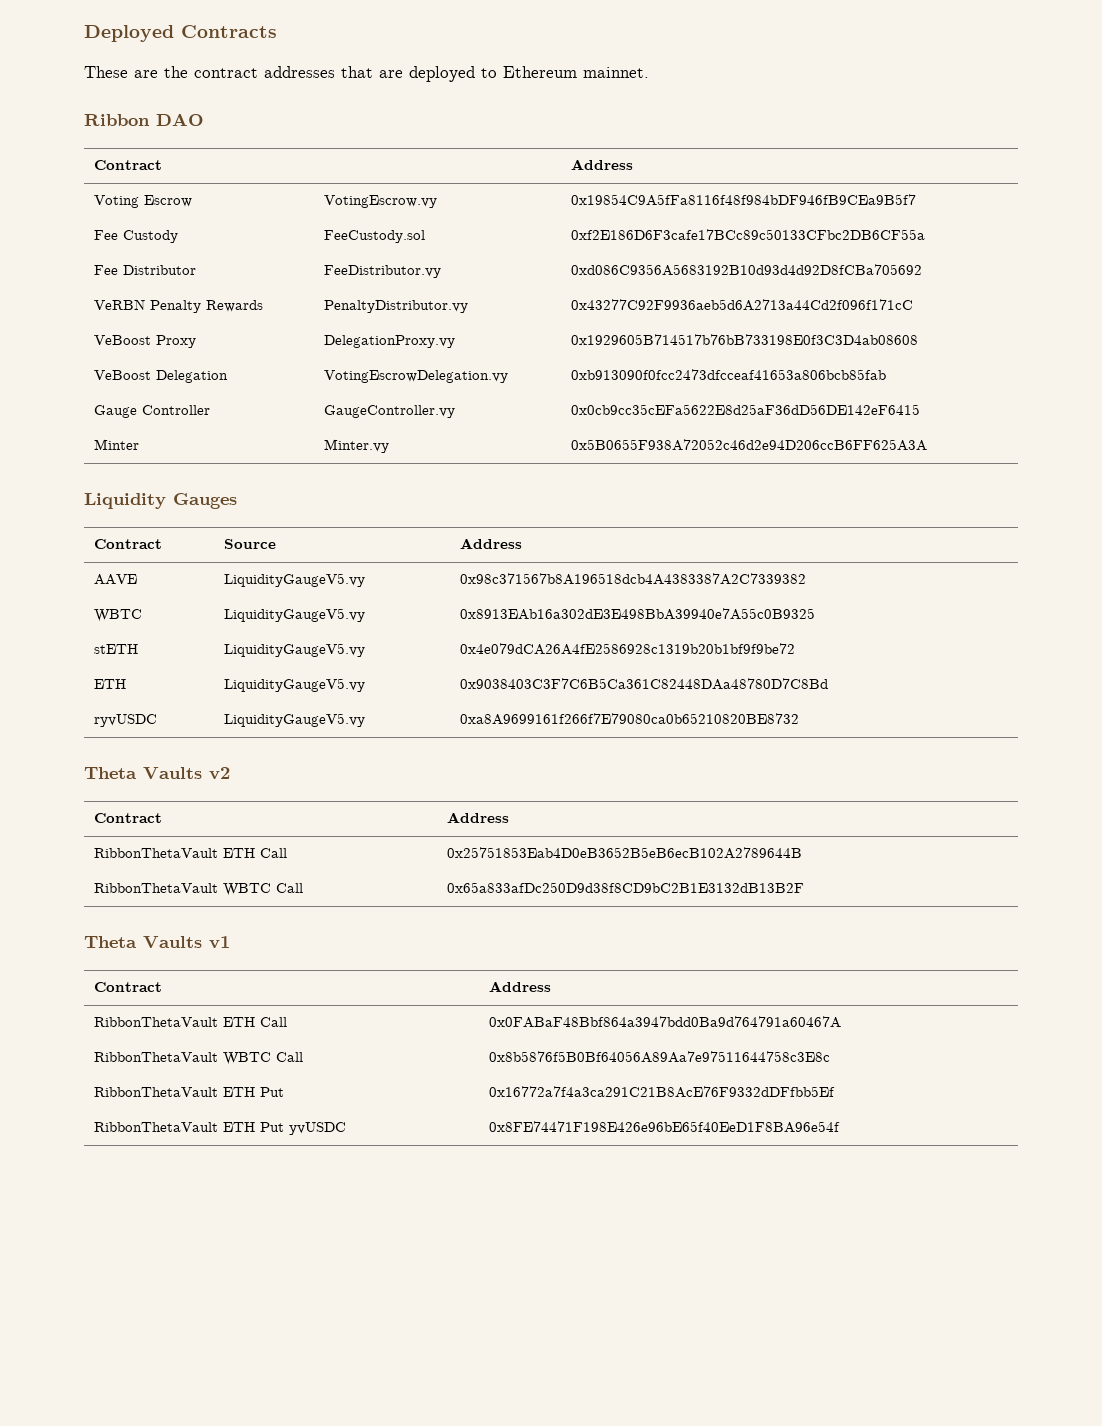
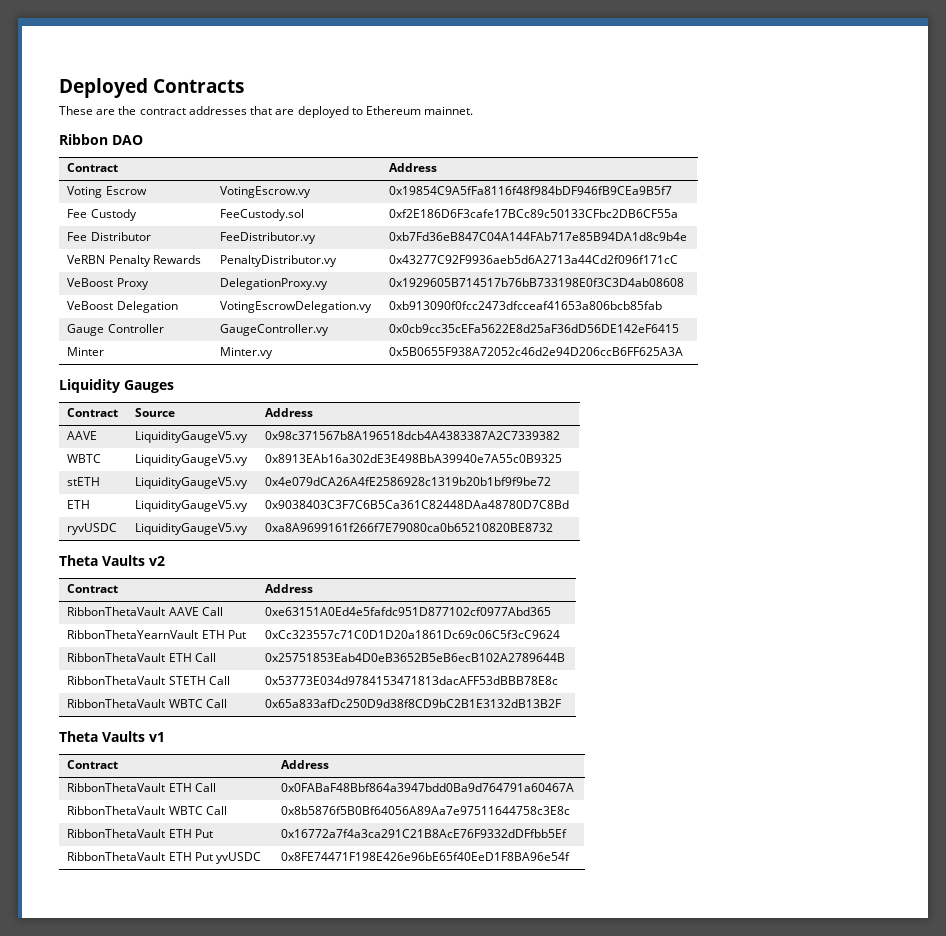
[571,264,923,276] 0xd086C9356A5683192B10d93d4d92D8fCBa705692 -> [389,232,688,241] 0xb7Fd36eB847C04A144FAb717e85B94DA1d8c9b4e
(510, 817) none -> [67,607,223,616] [265,607,552,616] [67,630,246,639] [265,630,561,639] // RibbonThetaVault AAVE Call | 0xe63151A0Ed4e5fafdc951D877102cf0977Abd365 // RibbonThetaYearnVault ETH Put | 0xCc323557c71C0D1D20a1861Dc69c06C5f3cC9624
(803, 853) none -> [67,676,230,685] [265,676,559,685] // RibbonThetaVault STETH Call | 0x53773E034d9784153471813dacAFF53dBBB78E8c

